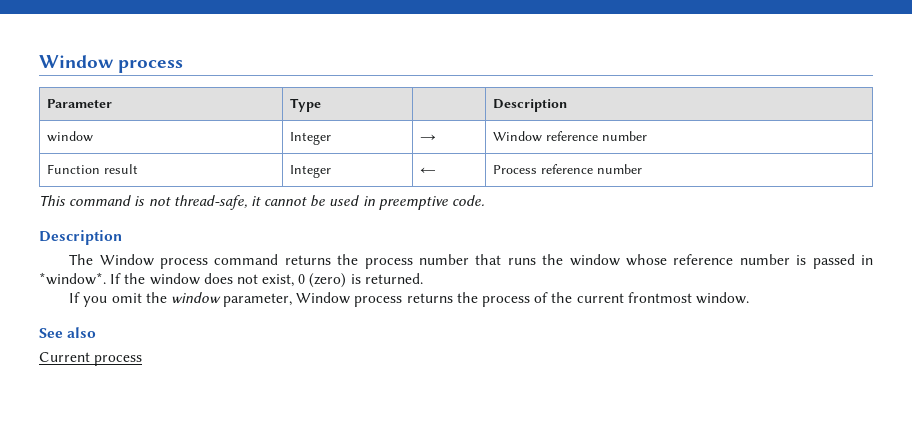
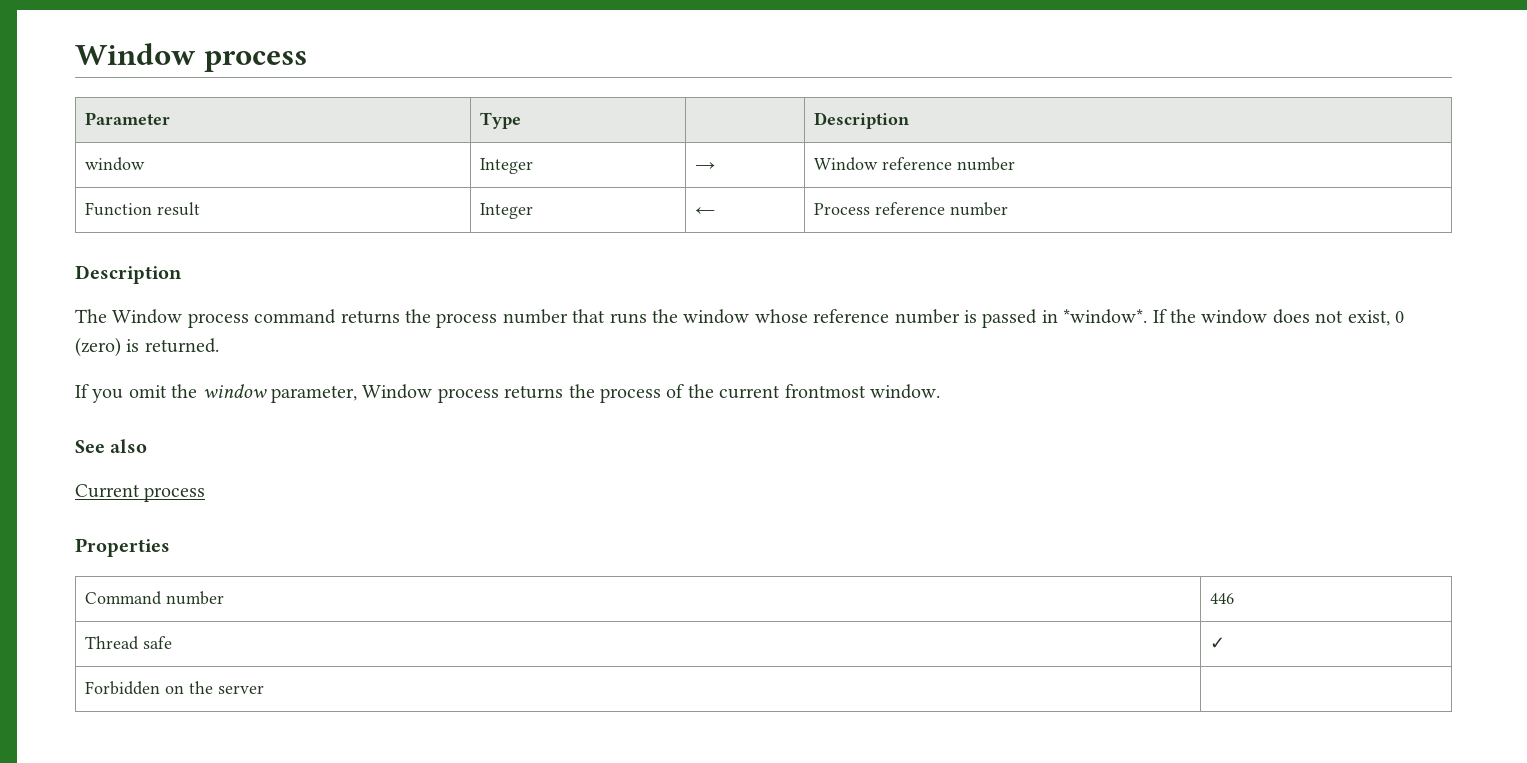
[39,195,485,210] // This command is not thread-safe, it cannot be used in preemptive code. -> (1009, 209) none
(143, 360) none -> [75,538,170,557] [85,591,225,605] [1210,593,1235,604] [85,636,173,650] [1210,637,1226,649] [85,681,265,695] // Properties // Command number | 446 // Thread safe | ✓ // Forbidden on the server |

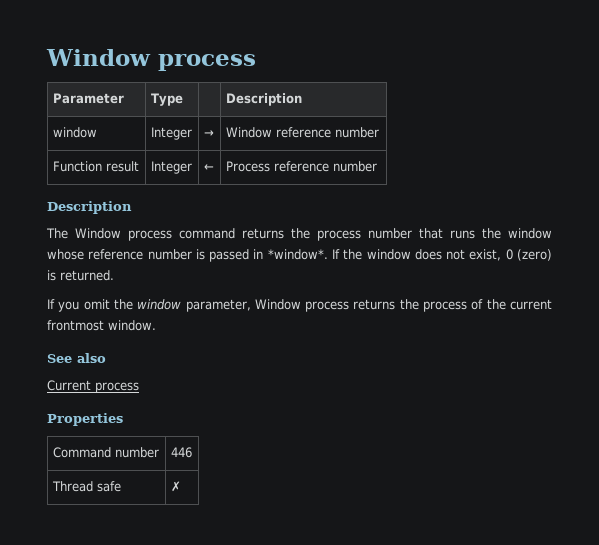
[1210,637,1226,649] [85,681,265,695] ✓ // Forbidden on the server | -> [170,481,181,492] ✗

